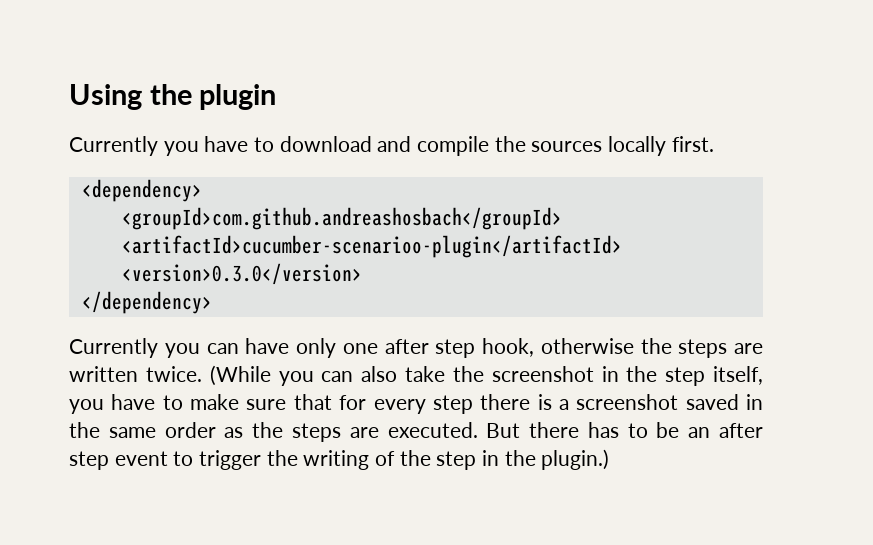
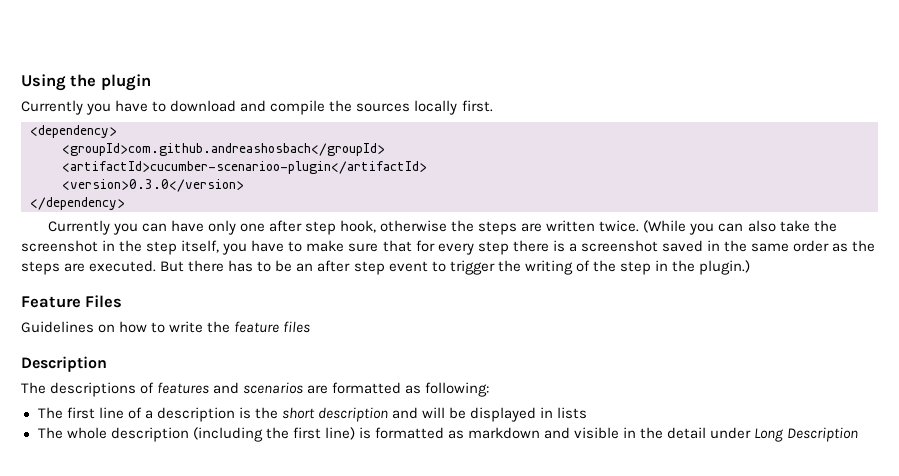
(610, 459) none -> [21,295,123,308] [21,321,311,333] [21,356,107,372] [21,382,490,397] [37,407,588,422] [37,427,859,442] // Feature Files // Guidelines on how to write the feature files // Description // The descriptions of features and scenarios are formatted as following: // The first line of a description is the short description and will be displayed in lists // The whole description (including the first line) is formatted as markdown and visible in the detail under Long Description

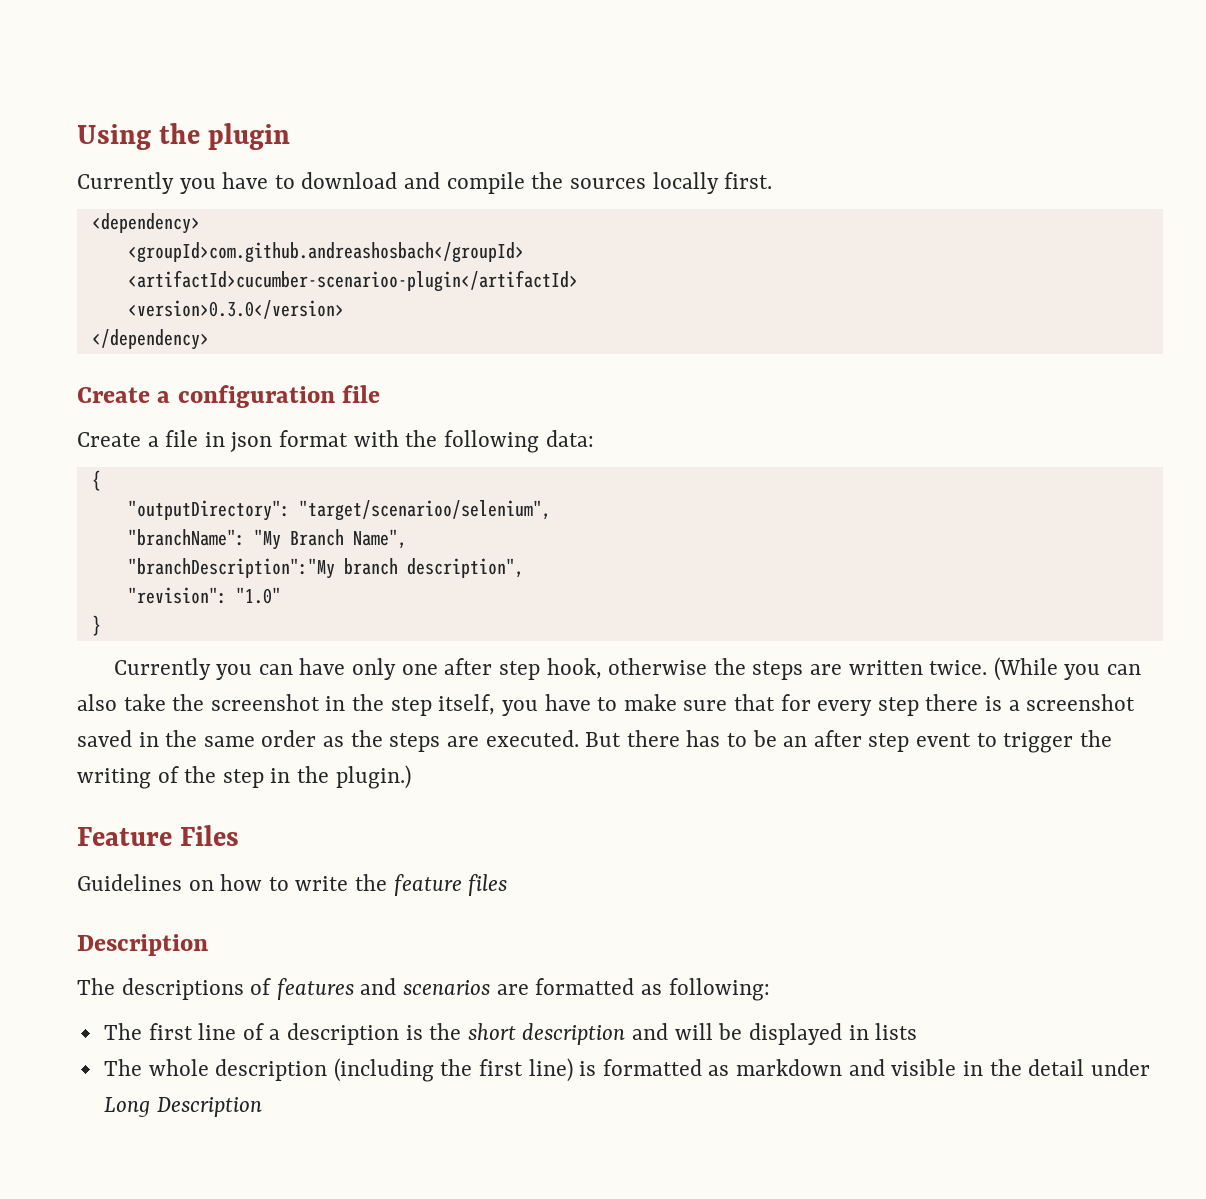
(125, 203) none -> [77,385,381,408] [77,430,594,453] [91,470,101,491] [127,500,551,521] [127,529,407,550] [127,558,524,579] [127,587,281,604] [91,615,101,636] // Create a configuration file // Create a file in json format with the following data: // { // "outputDirectory": "target/scenarioo/selenium", // "branchName": "My Branch Name", // "branchDescription":"My branch description", // "revision": "1.0" // }

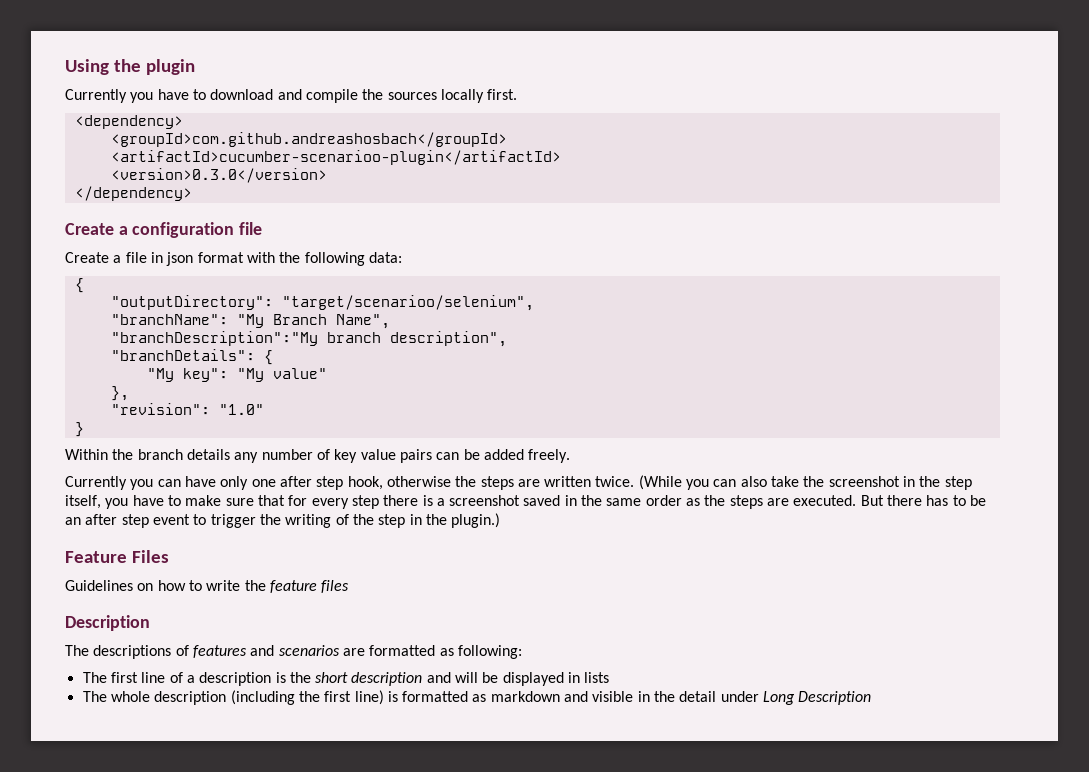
[127,587,281,604] [91,615,101,636] "revision": "1.0" // } -> [110,349,273,365] [146,368,327,382] [110,386,129,401] [110,403,264,415] [74,422,84,437] [65,449,571,463] "branchDetails": { // "My key": "My value" // }, // "revision": "1.0" // } // Within the branch details any number of key value pairs can be added freely.

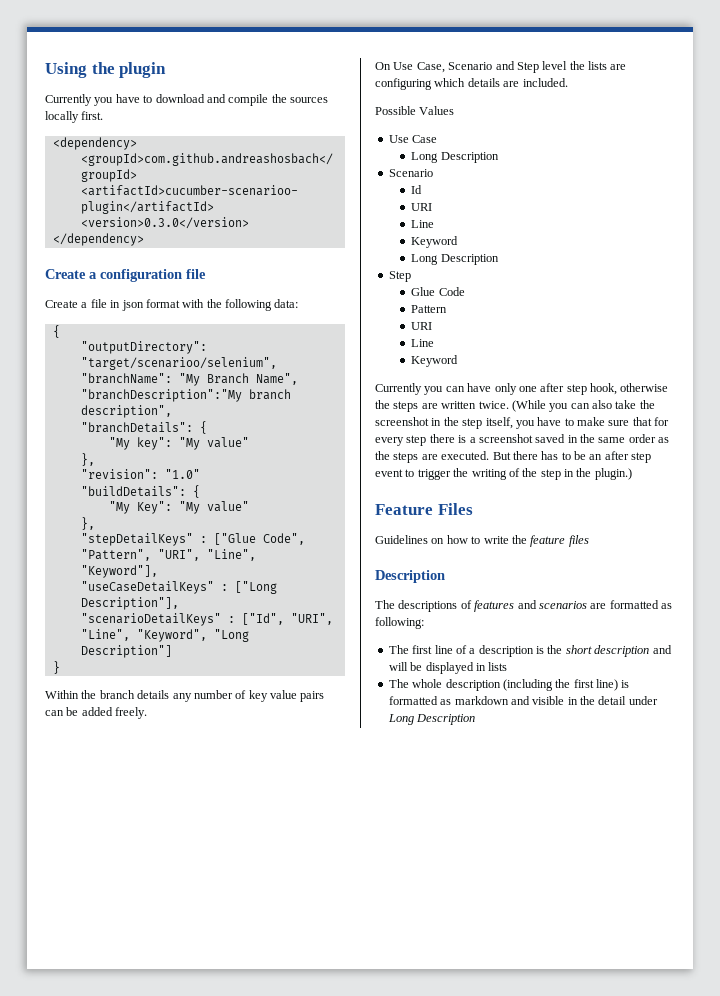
(264, 409) none -> [80,485,200,498] [108,501,249,514] [80,517,95,530] [80,533,305,546] [80,549,256,561] [80,565,158,578] [80,581,277,594] [80,597,179,610] [80,613,333,626] [80,629,249,642] [80,645,172,658] // "buildDetails": { // "My Key": "My value" // }, // "stepDetailKeys" : ["Glue Code", "Pattern", "URI", "Line", "Keyword"], // "useCaseDetailKeys" : ["Long Description"], // "scenarioDetailKeys" : ["Id", "URI", "Line", "Keyword", "Long Description"]
(571, 456) none -> [375,61,627,73] [375,78,568,90] [375,106,455,115] [388,135,438,143] [411,152,499,163] [388,169,433,177] [411,185,423,194] [411,203,433,211] [411,220,435,228] [411,236,459,248] [411,254,499,265] [388,271,411,282] [411,287,465,296] [411,305,448,313] [411,322,433,330] [411,339,435,347] [411,355,459,367] // On Use Case, Scenario and Step level the lists are configuring which details are included. // Possible Values // Use Case // Long Description // Scenario // Id // URI // Line // Keyword // Long Description // Step // Glue Code // Pattern // URI // Line // Keyword

